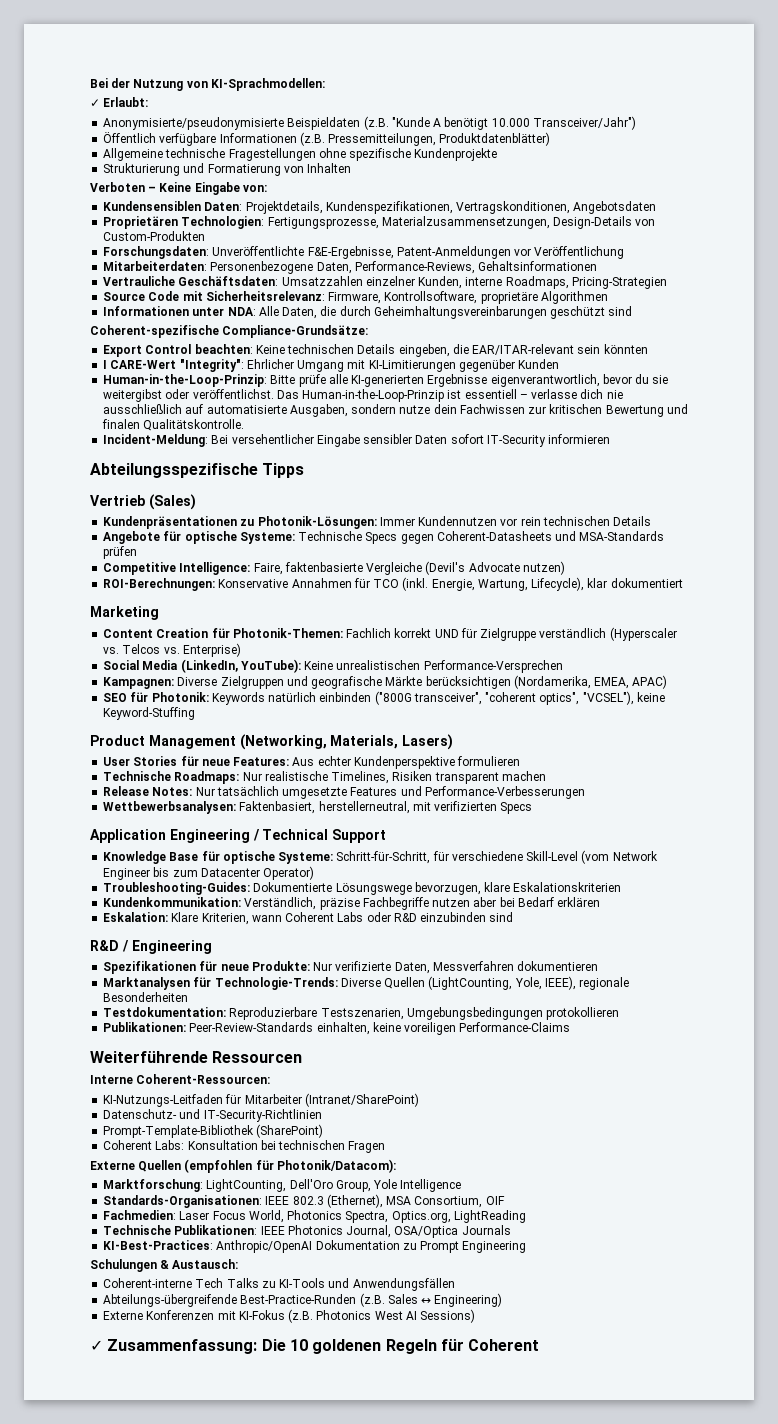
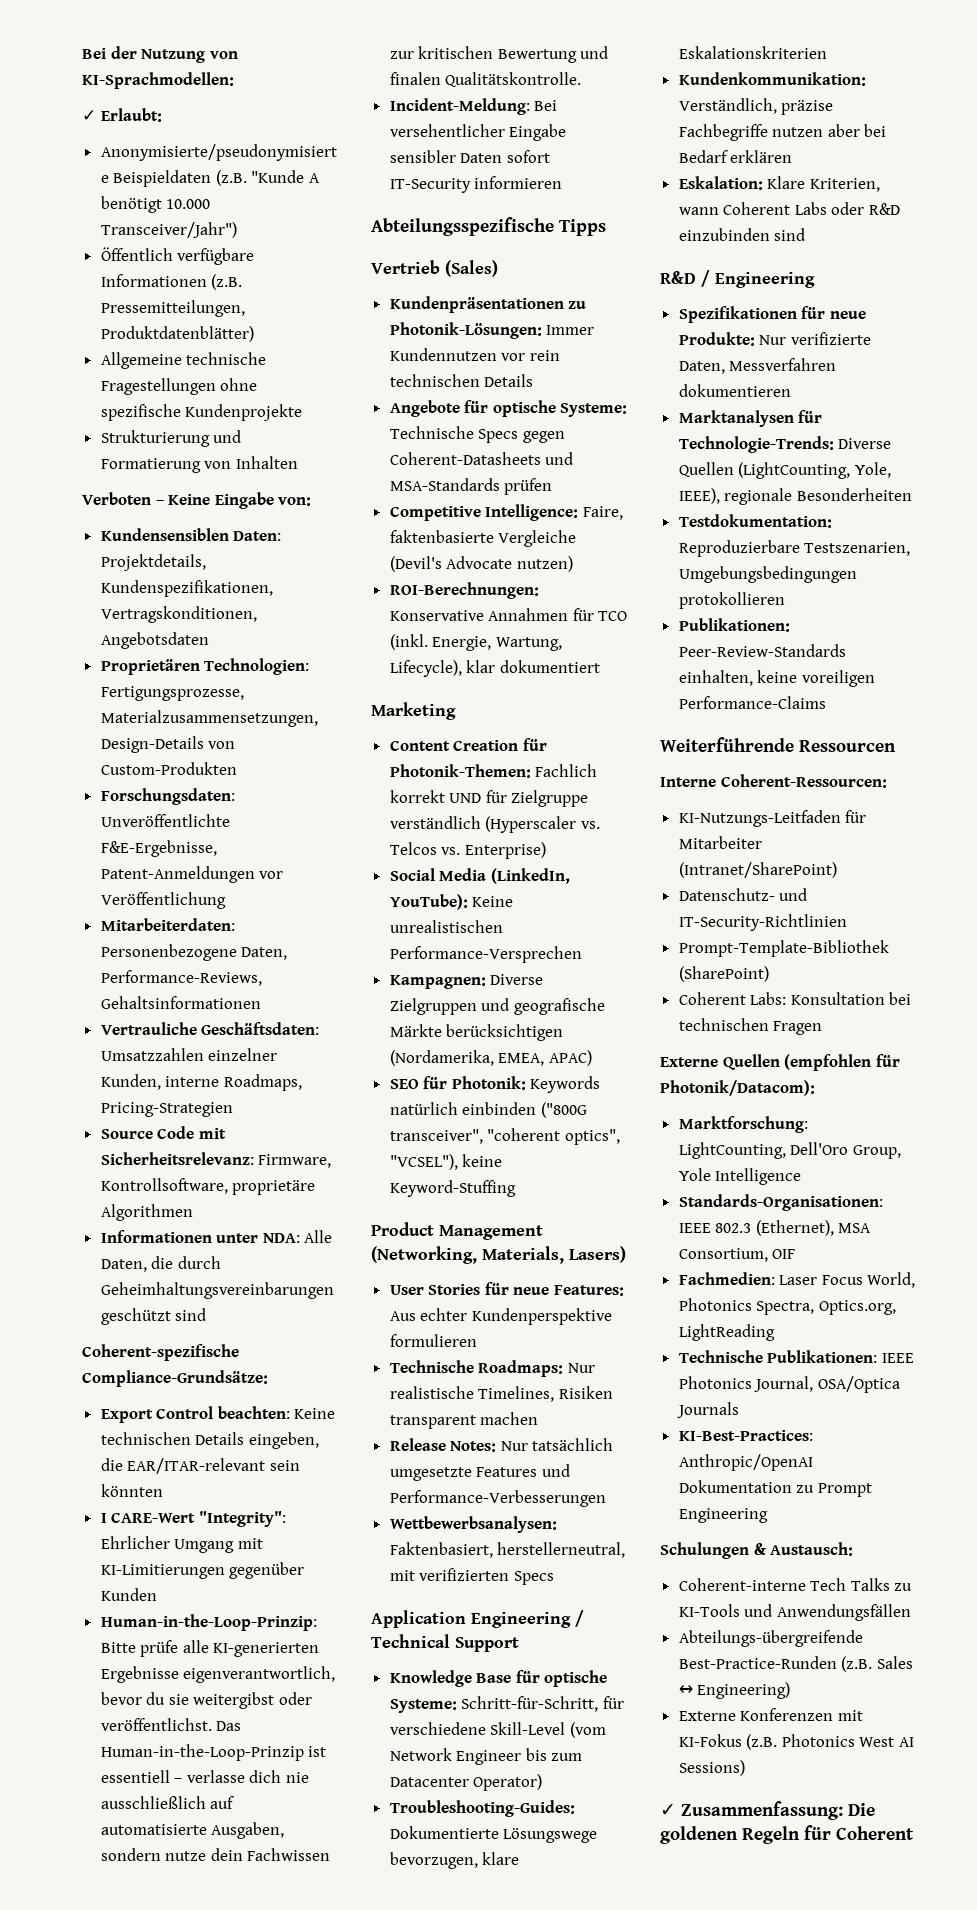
[289,1339,308,1351] 10 -> (875, 1809) none

